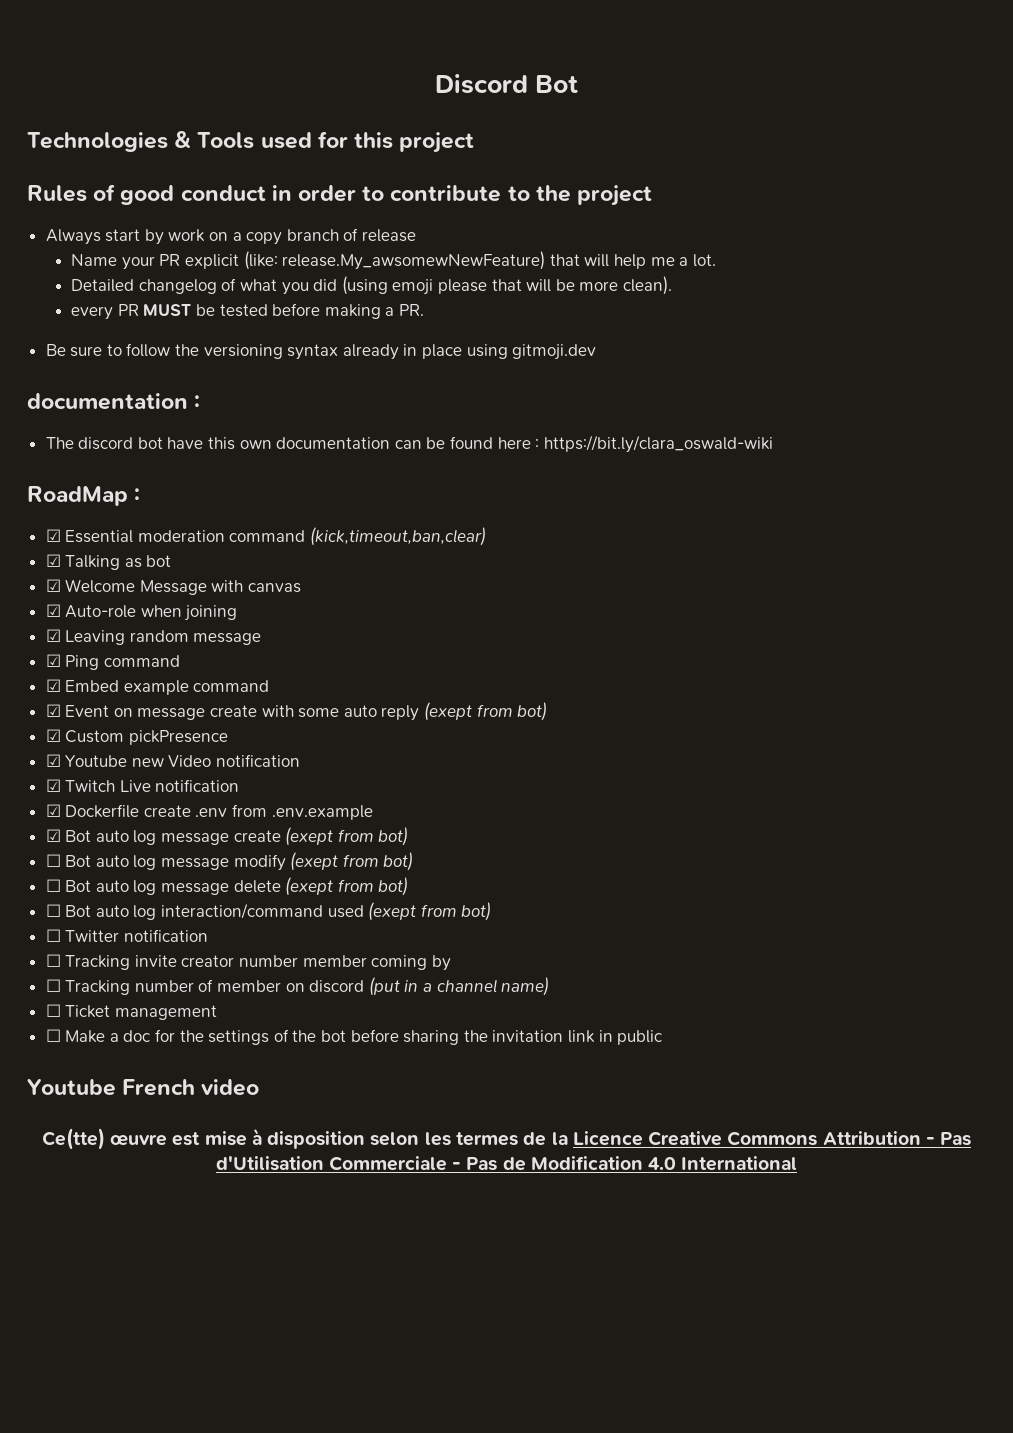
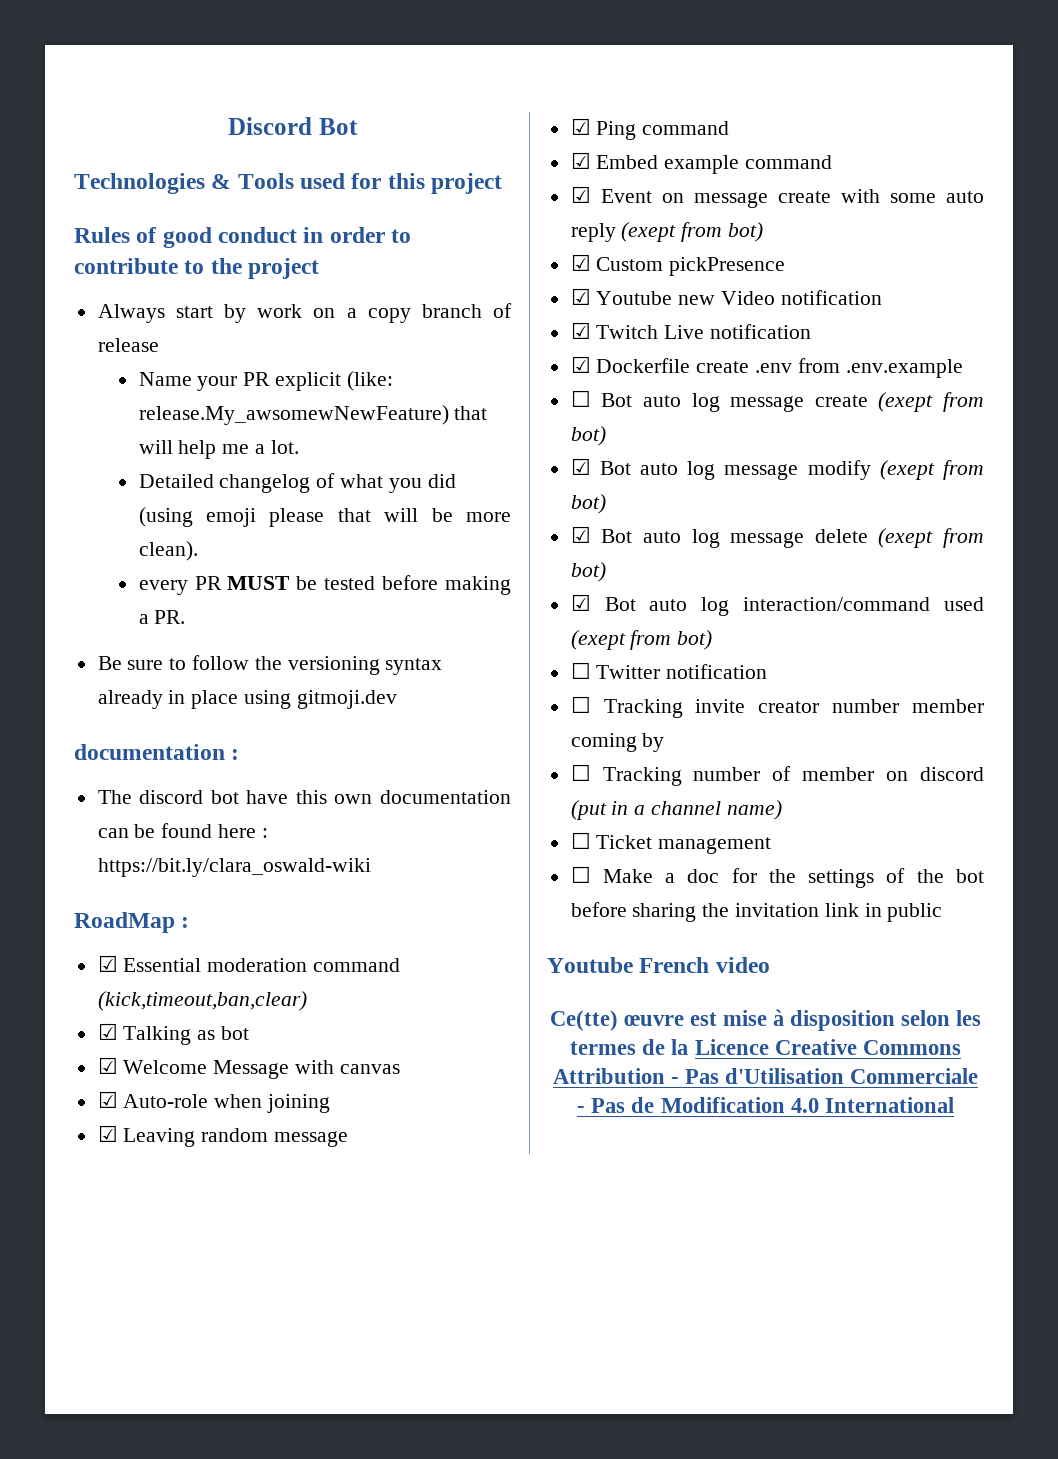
[45,829,61,842] ☑ -> [570,390,591,407] ☐
[45,854,61,867] ☐ -> [570,458,591,475] ☑
[45,879,61,892] ☐ -> [570,526,591,543] ☑
[45,904,61,917] ☐ -> [570,594,591,611] ☑

